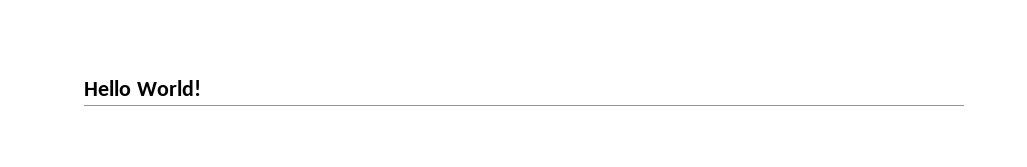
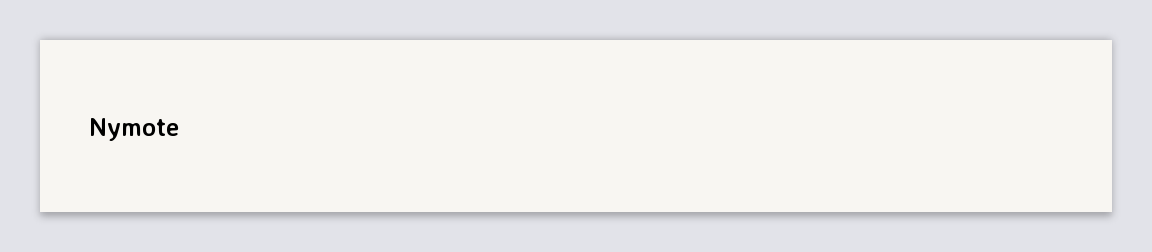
[84,80,201,96] Hello World! -> [89,118,179,141] Nymote

